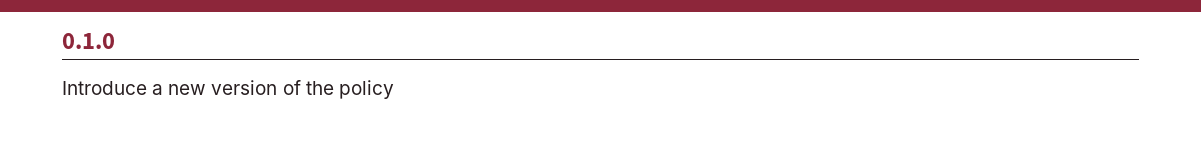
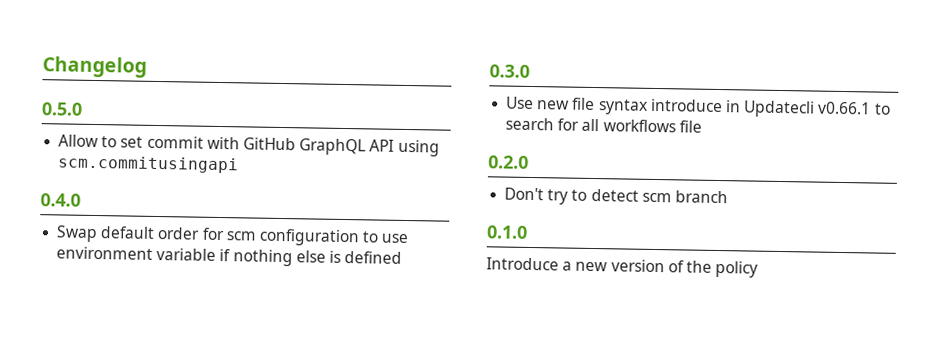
(62, 41) none -> [42,56,147,78] [41,102,83,116] [58,134,440,157] [57,155,240,174] [40,193,81,207] [56,225,409,247] [56,246,403,267] [489,64,530,78] [506,96,891,118] [505,117,702,133] [488,155,529,169] [504,187,728,205] Changelog // 0.5.0 // Allow to set commit with GitHub GraphQL API using scm.commitusingapi // 0.4.0 // Swap default order for scm configuration to use environment variable if nothing else is defined // 0.3.0 // Use new file syntax introduce in Updatecli v0.66.1 to search for all workflows file // 0.2.0 // Don't try to detect scm branch //

